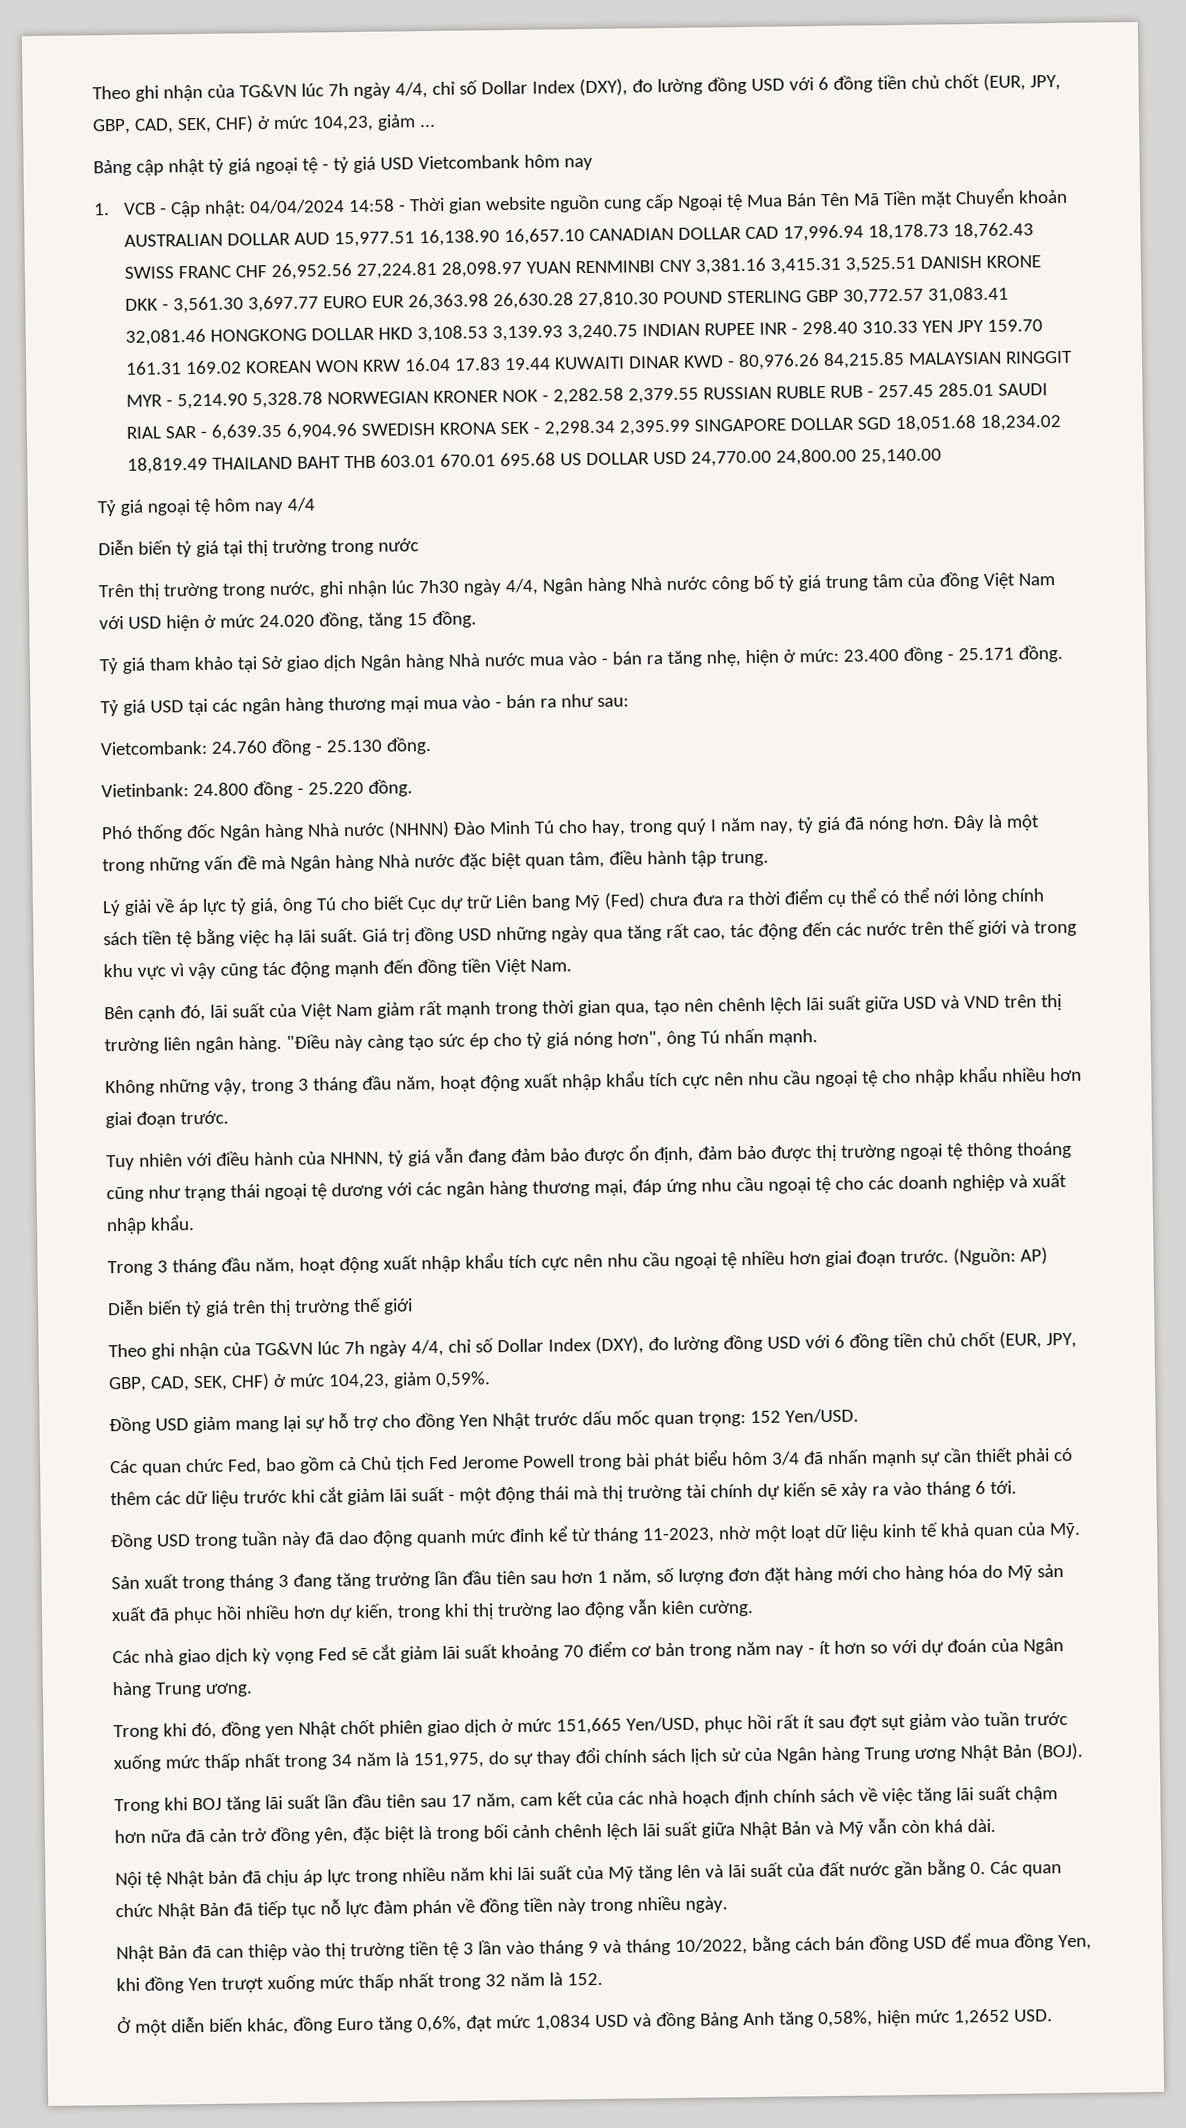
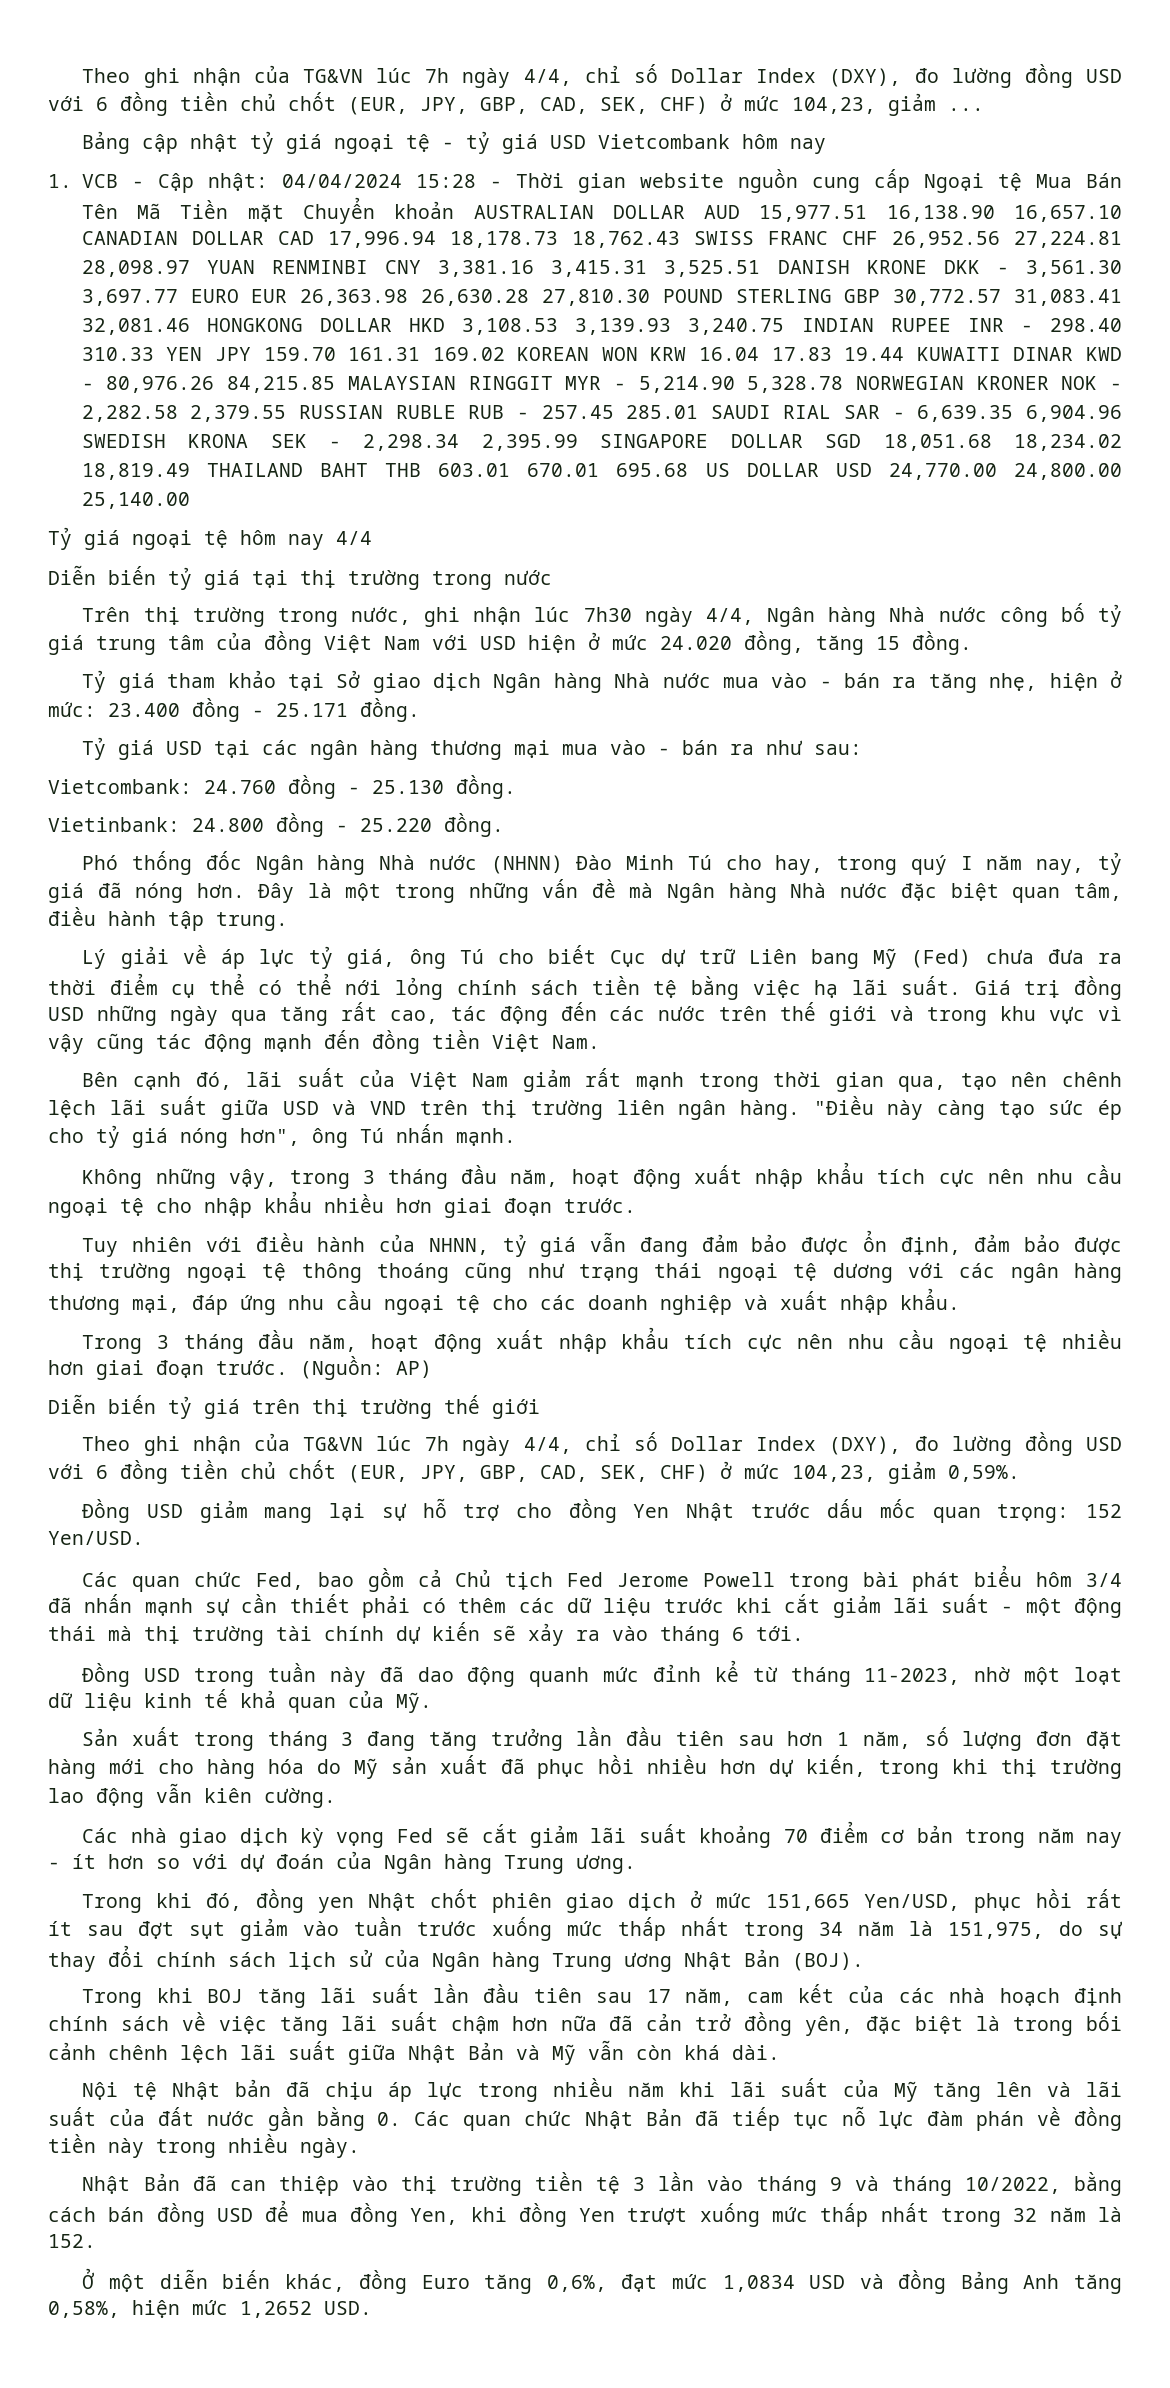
[348,198,396,213] 14:58 -> [415,174,476,188] 15:28

